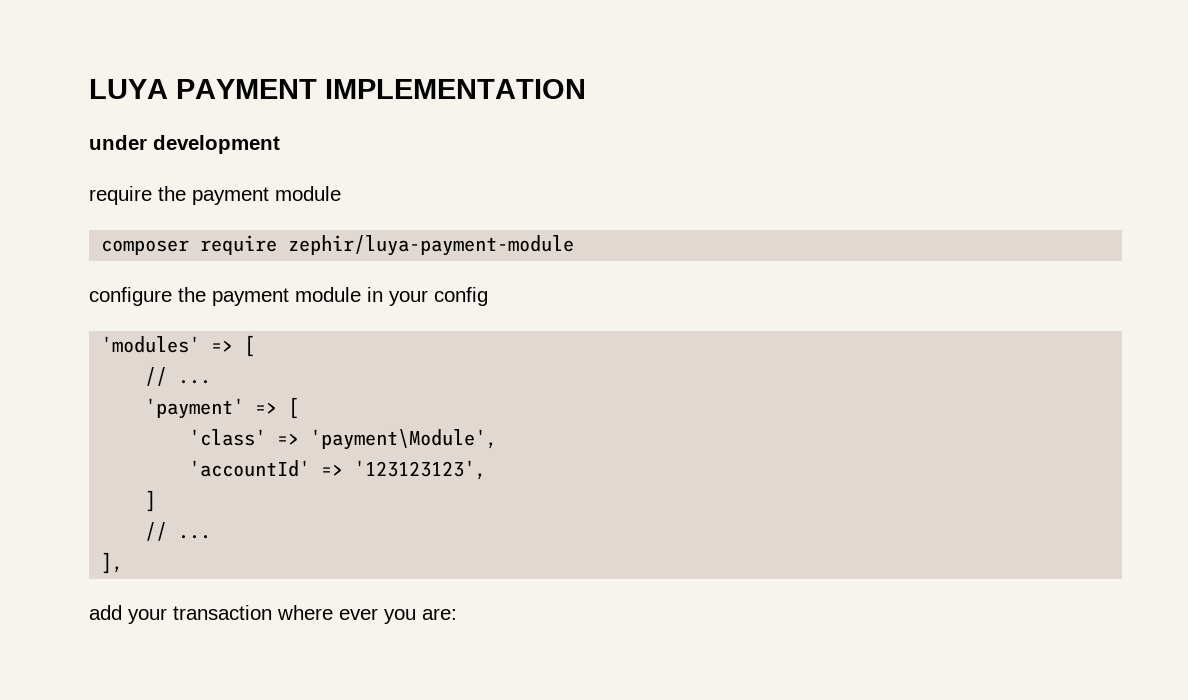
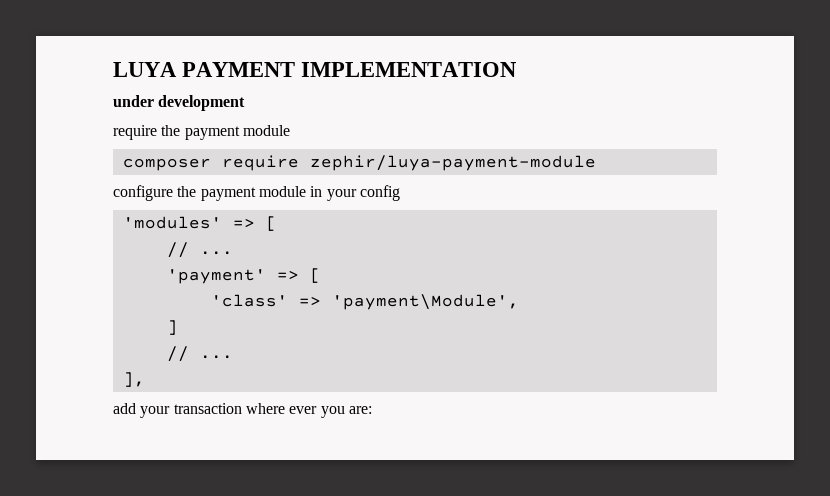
[189,460,487,480] // 'accountId' => '123123123', -> (519, 302) none

